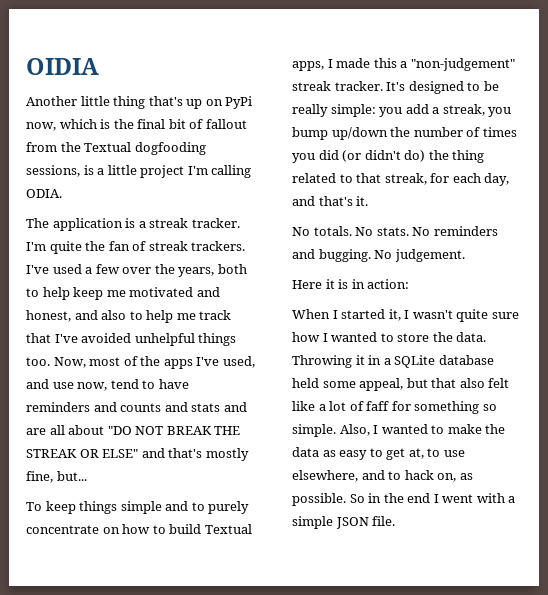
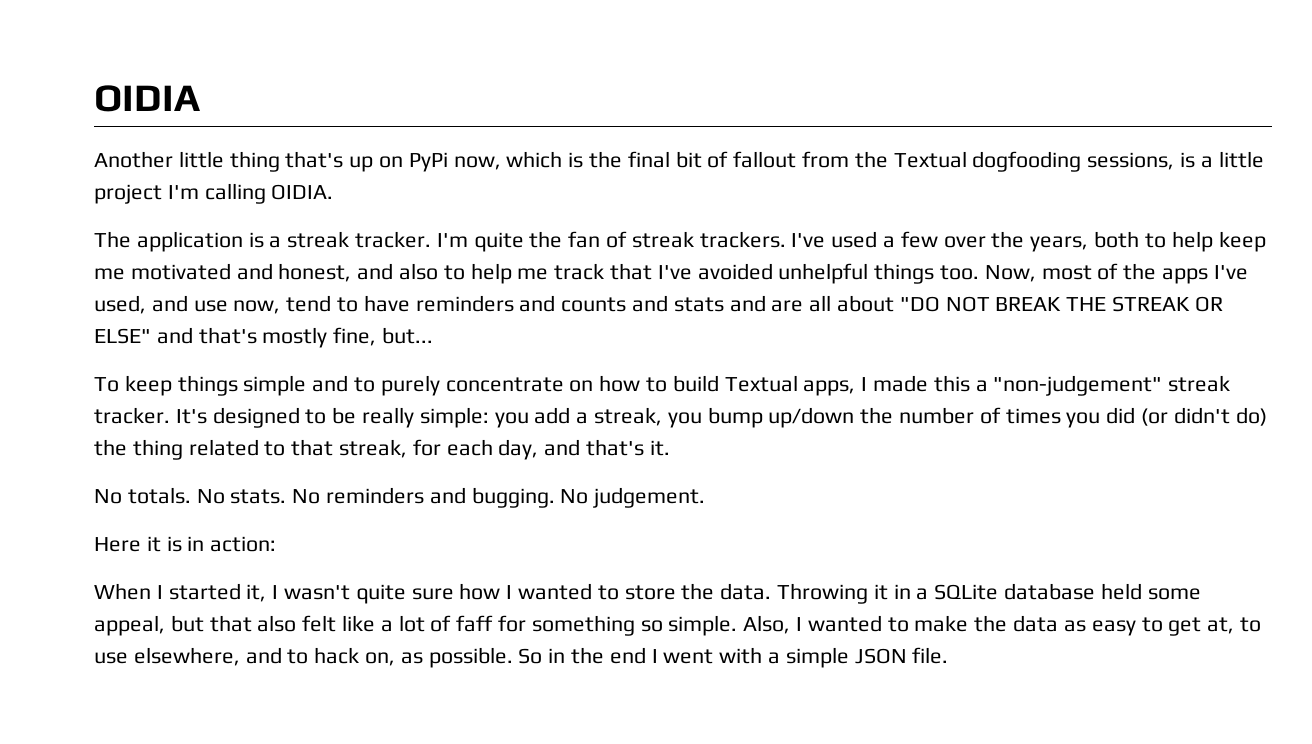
[26,189,62,198] ODIA. -> [271,184,334,200] OIDIA.

